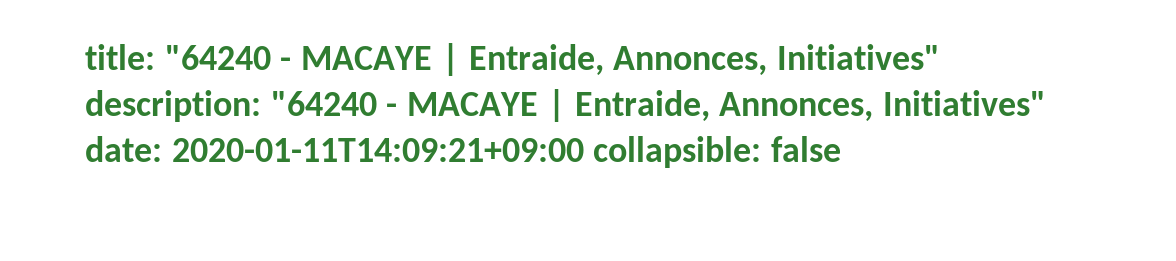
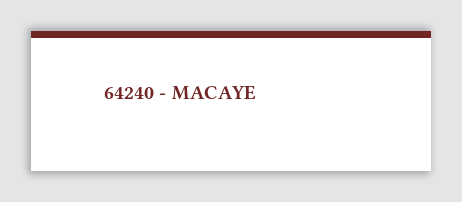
[85,43,941,76] [85,89,1047,122] [85,136,842,168] title: "64240 - MACAYE | Entraide, Annonces, Initiatives" description: "64240 - MACAYE | Entraide, Annonces, Initiatives" date: 2020-01-11T14:09:21+09:00 collapsible: false -> [104,85,256,100] 64240 - MACAYE

